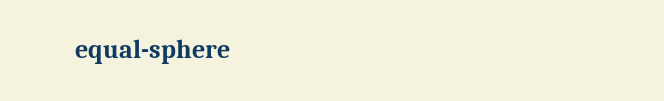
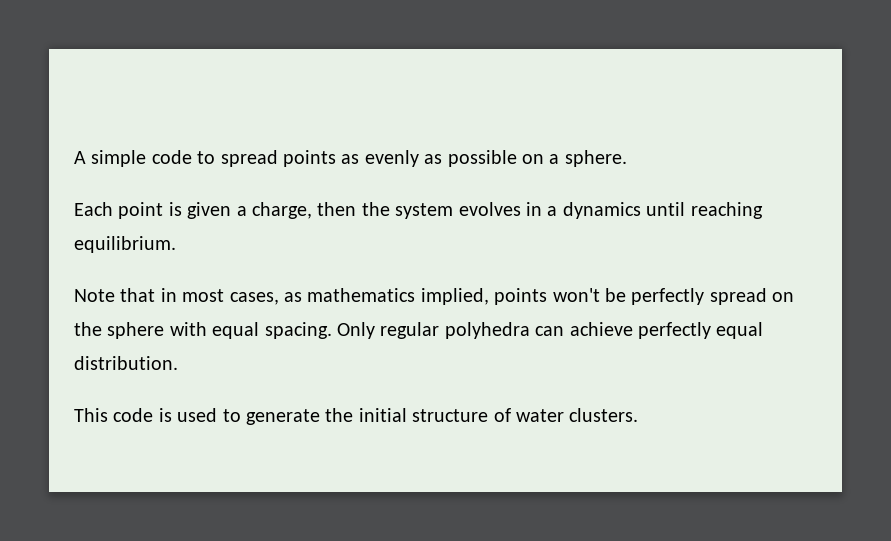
[75,39,230,64] equal-sphere -> [74,150,627,167] [74,202,763,219] [74,236,176,253] [74,288,795,305] [74,322,764,339] [74,356,178,370] [74,408,639,425] A simple code to spread points as evenly as possible on a sphere. // Each point is given a charge, then the system evolves in a dynamics until reaching equilibrium. // Note that in most cases, as mathematics implied, points won't be perfectly spread on the sphere with equal spacing. Only regular polyhedra can achieve perfectly equal distribution. // This code is used to generate the initial structure of water clusters.

